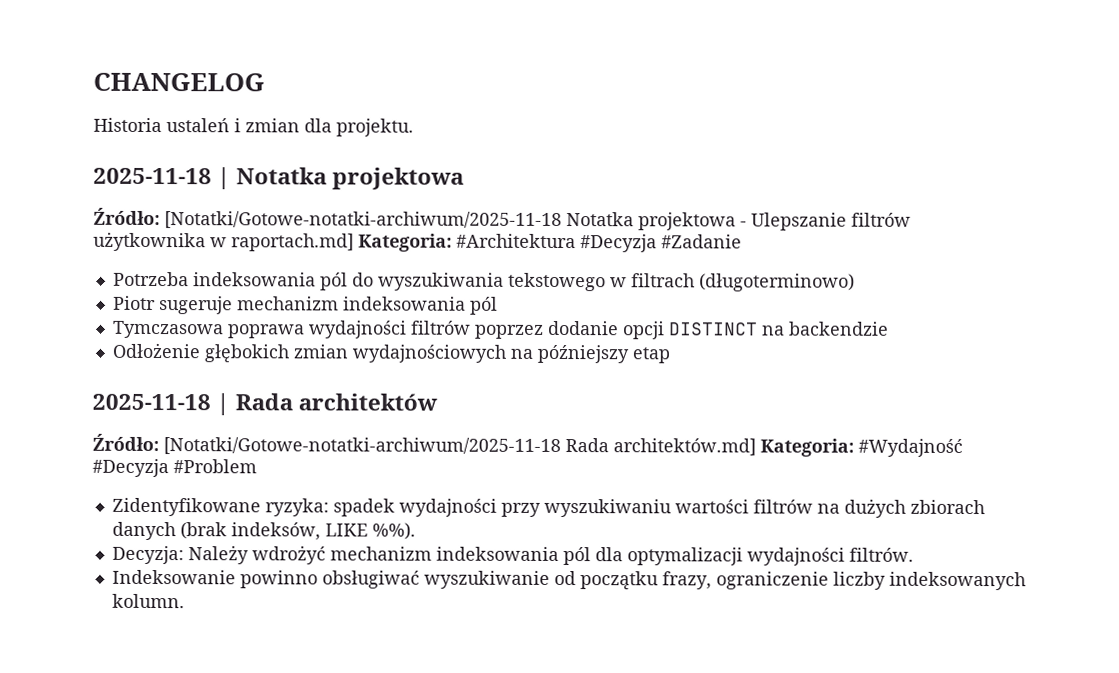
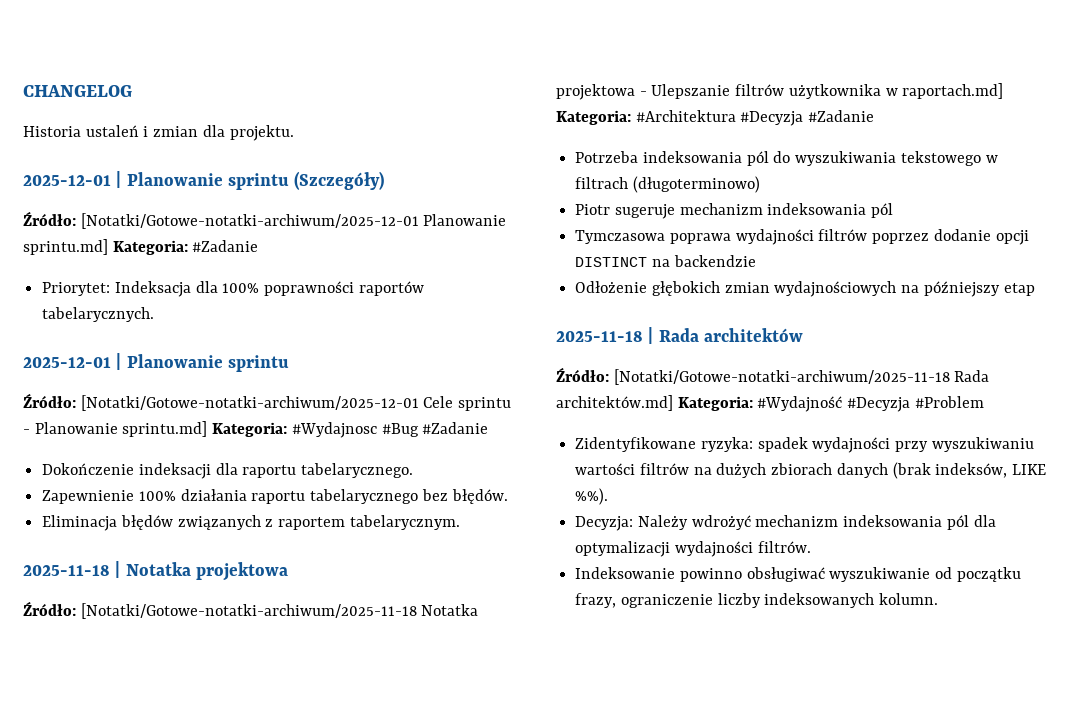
(414, 127) none -> [23,171,385,190] [23,211,507,229] [23,239,259,255] [42,281,424,297] [42,307,155,322] [23,353,289,372] [23,393,512,411] [23,421,489,438] [42,463,414,479] [42,489,508,504] [42,515,460,531] // 2025-12-01 | Planowanie sprintu (Szczegóły) // Źródło: [Notatki/Gotowe-notatki-archiwum/2025-12-01 Planowanie sprintu.md] Kategoria: #Zadanie // Priorytet: Indeksacja dla 100% poprawności raportów tabelarycznych. // 2025-12-01 | Planowanie sprintu // Źródło: [Notatki/Gotowe-notatki-archiwum/2025-12-01 Cele sprintu - Planowanie sprintu.md] Kategoria: #Wydajnosc #Bug #Zadanie // Dokończenie indeksacji dla raportu tabelarycznego. // Zapewnienie 100% działania raportu tabelarycznego bez błędów. // Eliminacja błędów związanych z raportem tabelarycznym.

